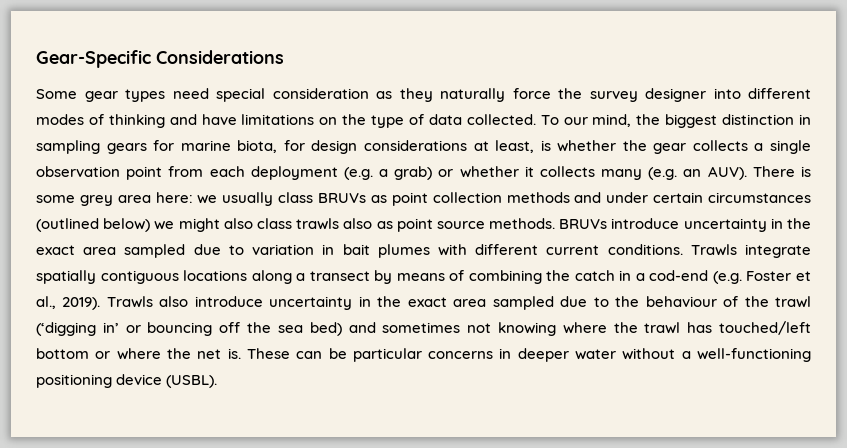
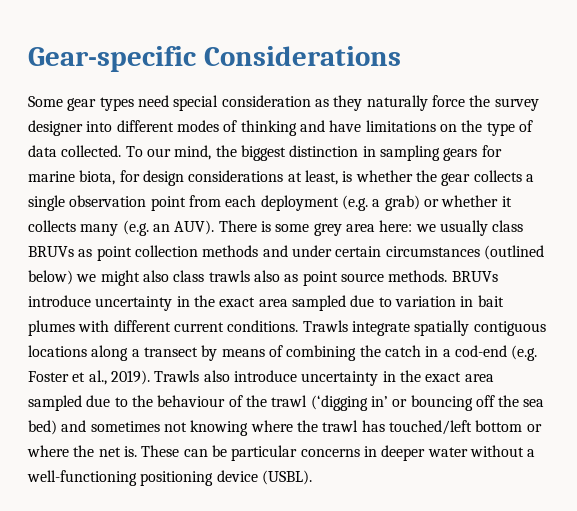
[36,50,151,68] Gear-Specific -> [28,46,196,72] Gear-specific

